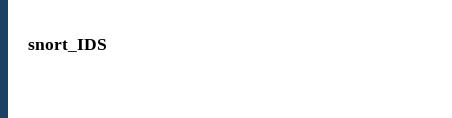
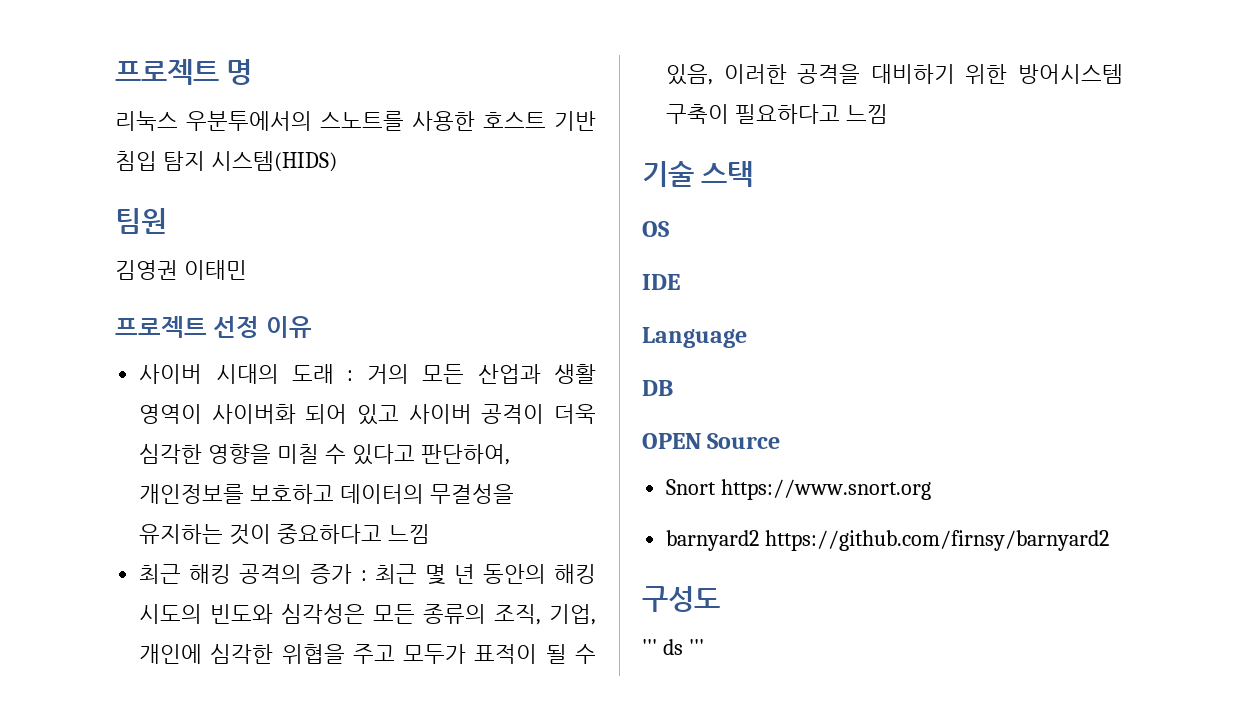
[28,39,107,52] snort_IDS -> [115,59,253,85] [115,111,596,131] [115,151,337,172] [115,208,167,234] [115,260,247,280] [115,316,312,338] [139,364,596,384] [139,404,596,425] [139,444,510,465] [139,484,515,504] [139,524,431,545] [139,564,597,585] [139,604,597,625] [139,644,596,664] [666,64,1123,85] [666,104,889,124] [642,161,754,187] [642,221,669,237] [642,274,680,290] [642,327,747,348] [642,380,673,396] [642,433,781,449] [666,479,932,500] [666,530,1110,551] [642,586,720,612] [642,639,704,655] 프로젝트 명 // 리눅스 우분투에서의 스노트를 사용한 호스트 기반 침입 탐지 시스템(HIDS) // 팀원 // 김영권 이태민 // 프로젝트 선정 이유 // 사이버 시대의 도래 : 거의 모든 산업과 생활 영역이 사이버화 되어 있고 사이버 공격이 더욱 심각한 영향을 미칠 수 있다고 판단하여, 개인정보를 보호하고 데이터의 무결성을 유지하는 것이 중요하다고 느낌 // 최근 해킹 공격의 증가 : 최근 몇 년 동안의 해킹 시도의 빈도와 심각성은 모든 종류의 조직, 기업, 개인에 심각한 위협을 주고 모두가 표적이 될 수 있음, 이러한 공격을 대비하기 위한 방어시스템 구축이 필요하다고 느낌 // 기술 스택 // OS // IDE // Language // DB // OPEN Source // Snort https://www.snort.org // barnyard2 https://github.com/firnsy/barnyard2 // 구성도 // ''' ds '''

